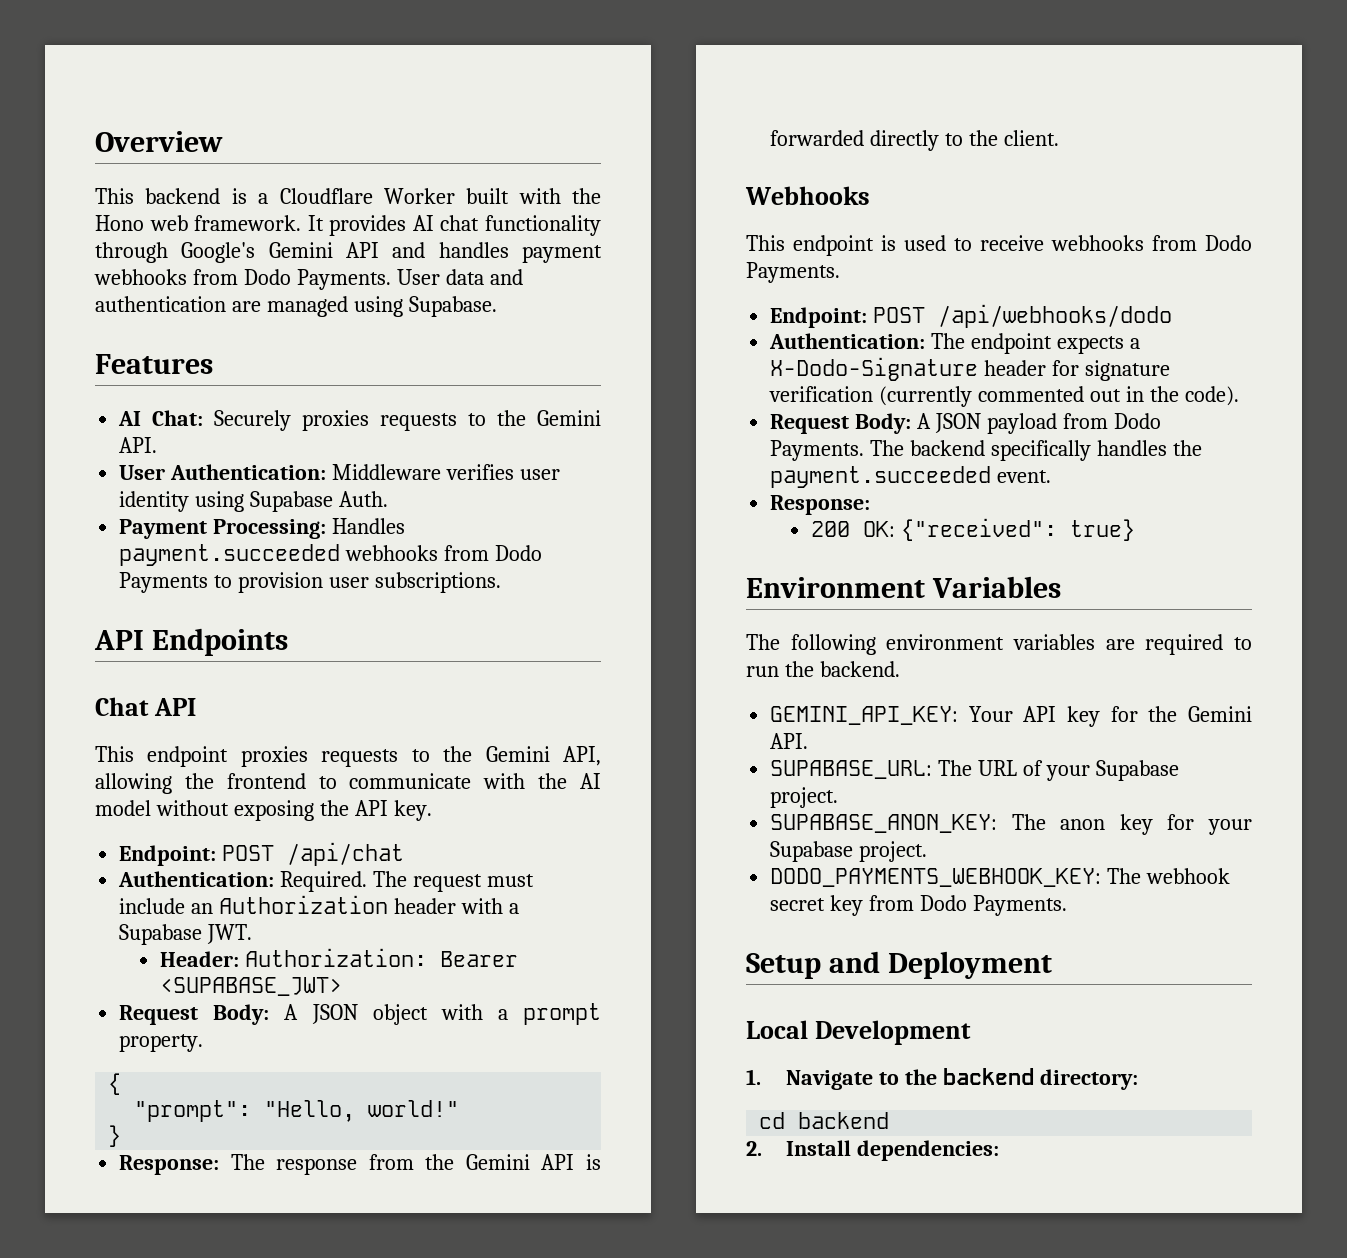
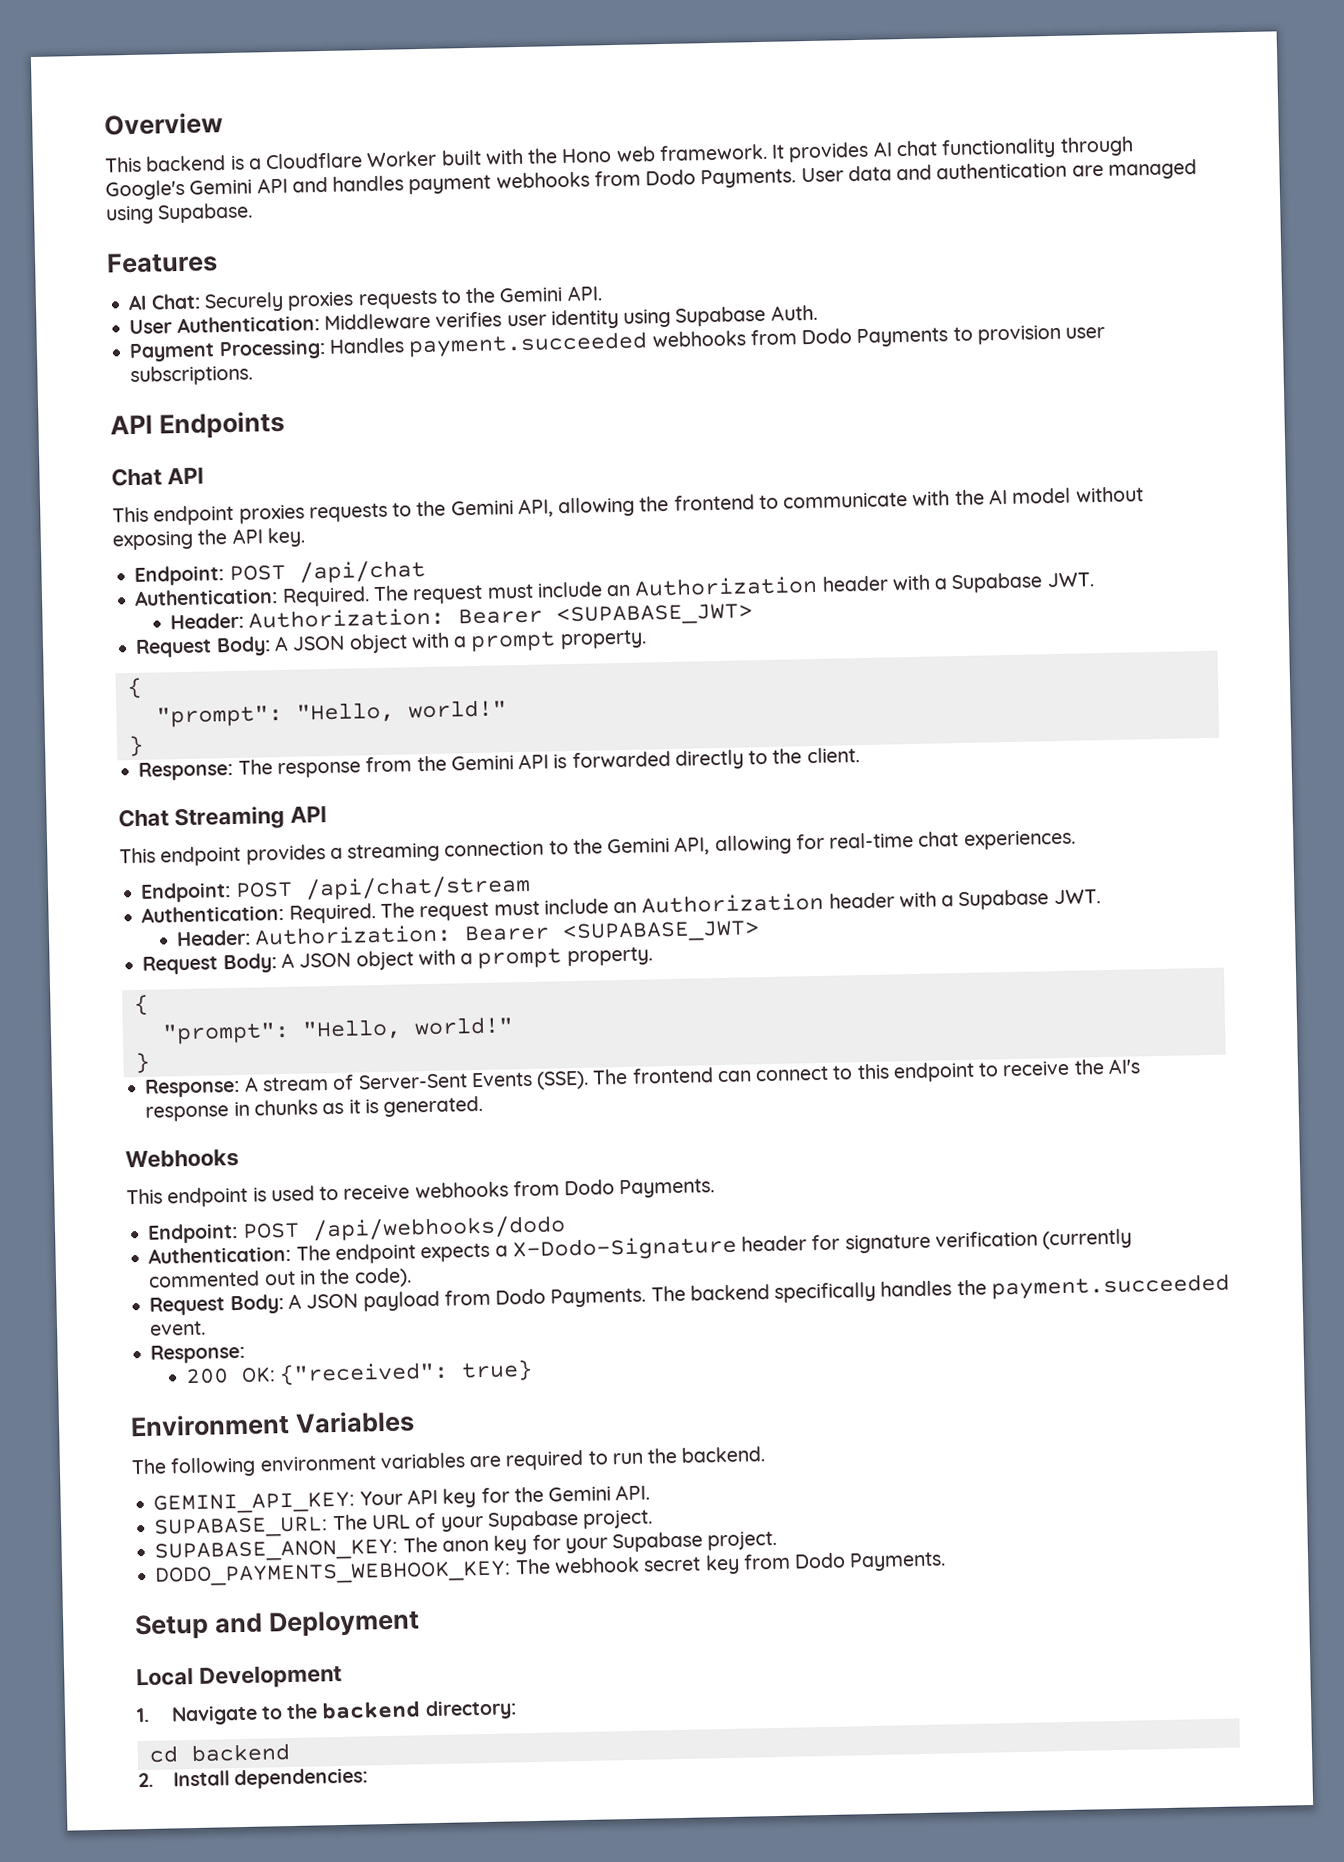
(1059, 138) none -> [118,805,328,831] [119,829,1076,867] [140,874,531,903] [141,889,1101,924] [176,920,761,947] [142,946,653,975] [133,994,149,1016] [161,1016,514,1045] [134,1052,150,1074] [144,1058,1141,1098] [145,1095,484,1122] // Chat Streaming API // This endpoint provides a streaming connection to the Gemini API, allowing for real-time chat experiences. // Endpoint: POST /api/chat/stream // Authentication: Required. The request must include an Authorization header with a Supabase JWT. // Header: Authorization: Bearer <SUPABASE_JWT> // Request Body: A JSON object with a prompt property. // { // "prompt": "Hello, world!" // } // Response: A stream of Server-Sent Events (SSE). The frontend can connect to this endpoint to receive the AI's response in chunks as it is generated.

